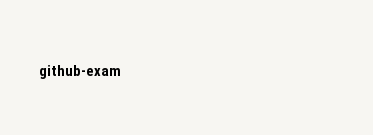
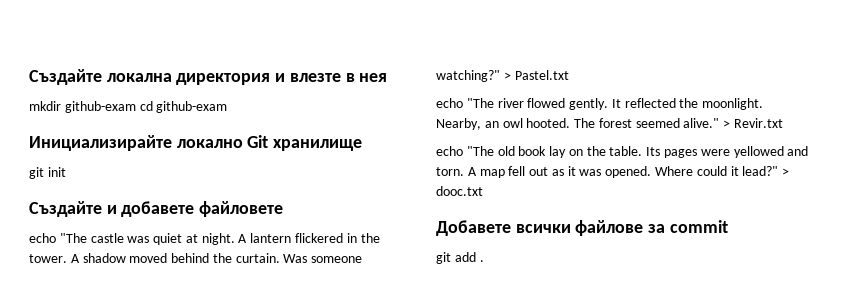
[39,65,121,79] github-exam -> [29,69,388,85] [29,101,228,113] [29,135,363,151] [29,167,66,179] [29,201,284,217] [29,233,380,245] [29,253,363,263] [436,70,569,82] [436,98,764,110] [436,118,784,130] [436,146,809,158] [436,166,790,178] [436,186,483,196] [436,220,728,236] [436,252,484,264] Създайте локална директория и влезте в нея // mkdir github-exam cd github-exam // Инициализирайте локално Git хранилище // git init // Създайте и добавете файловете // echo "The castle was quiet at night. A lantern flickered in the tower. A shadow moved behind the curtain. Was someone watching?" > Pastel.txt // echo "The river flowed gently. It reflected the moonlight. Nearby, an owl hooted. The forest seemed alive." > Revir.txt // echo "The old book lay on the table. Its pages were yellowed and torn. A map fell out as it was opened. Where could it lead?" > dooc.txt // Добавете всички файлове за commit // git add .

